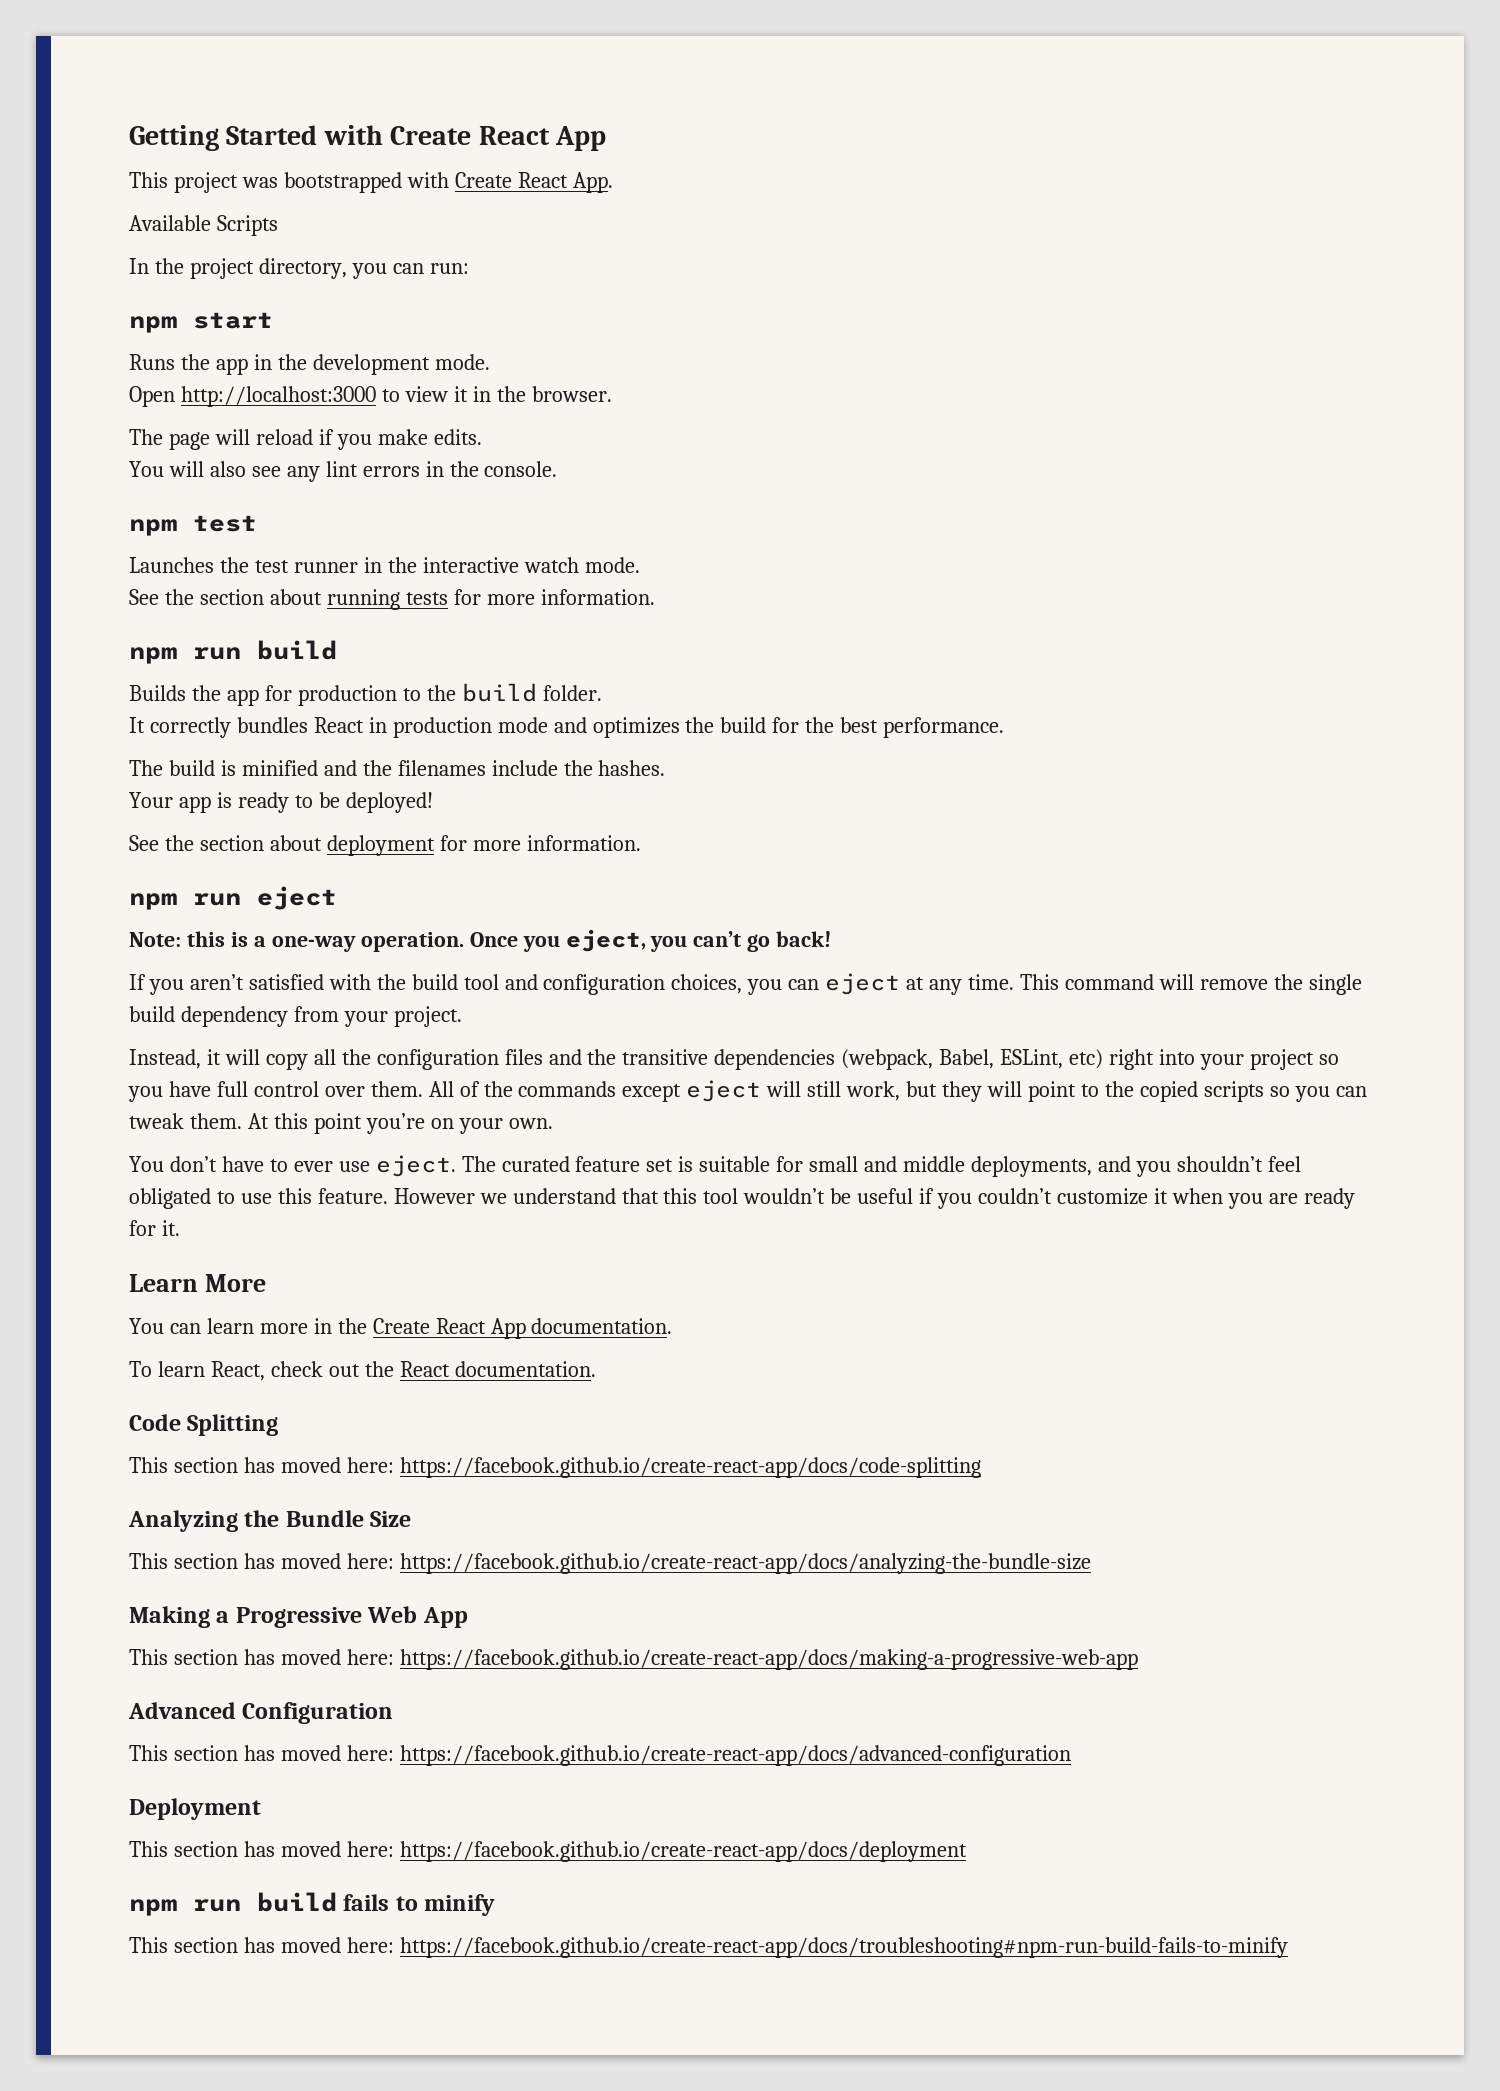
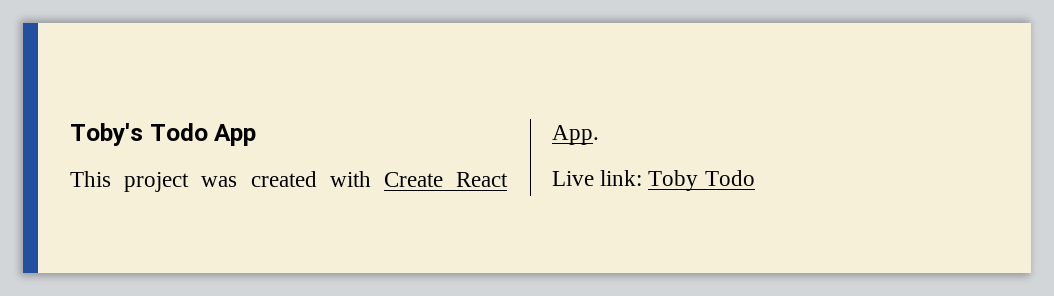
[129,125,550,151] Getting Started with Create React -> [70,123,208,146] Toby's Todo
[283,172,402,193] bootstrapped -> [250,171,317,187] created
[129,215,278,236] [129,258,469,279] [129,312,273,333] [129,354,490,375] [129,386,612,407] [129,429,482,450] [129,461,558,482] [129,515,257,536] [129,557,640,573] [129,589,655,610] [129,640,337,664] [129,683,602,706] [129,717,1005,738] [129,760,666,776] [129,792,433,813] [129,835,641,856] [129,886,337,910] [129,929,832,952] [129,973,1362,995] [129,1006,462,1027] [129,1049,1339,1070] [128,1080,1367,1102] [129,1113,553,1134] [129,1155,1301,1177] [129,1188,1355,1209] [129,1220,180,1236] [129,1274,266,1292] [129,1318,673,1339] [129,1361,596,1381] [129,1414,279,1436] [129,1457,981,1478] [128,1510,412,1532] [129,1553,1091,1574] [129,1606,468,1628] [129,1649,1138,1670] [128,1702,394,1724] [129,1745,1071,1766] [129,1798,261,1820] [129,1841,967,1862] [129,1892,496,1916] [129,1937,1288,1958] Available Scripts // In the project directory, you can run: // npm start // Runs the app in the development mode. // Open http://localhost:3000 to view it in the browser. // The page will reload if you make edits. // You will also see any lint errors in the console. // npm test // Launches the test runner in the interactive watch mode. // See the section about running tests for more information. // npm run build // Builds the app for production to the build folder. // It correctly bundles React in production mode and optimizes the build for the best performance. // The build is minified and the filenames include the hashes. // Your app is ready to be deployed! // See the section about deployment for more information. // npm run eject // Note: this is a one-way operation. Once you eject, you can’t go back! // If you aren’t satisfied with the build tool and configuration choices, you can eject at any time. This command will remove the single build dependency from your project. // Instead, it will copy all the configuration files and the transitive dependencies (webpack, Babel, ESLint, etc) right into your project so you have full control over them. All of the commands except eject will still work, but they will point to the copied scripts so you can tweak them. At this point you’re on your own. // You don’t have to ever use eject. The curated feature set is suitable for small and middle deployments, and you shouldn’t feel obligated to use this feature. However we understand that this tool wouldn’t be useful if you couldn’t customize it when you are ready for it. // Learn More // You can learn more in the Create React App documentation. // To learn React, check out the React documentation. // Code Splitting // This section has moved here: https://facebook.github.io/create-react-app/docs/code-splitting // Analyzing the Bundle Size // This section has moved here: https://facebook.github.io/create-react-app/docs/analyzing-the-bundle-size // Making a Progressive Web App // This section has moved here: https://facebook.github.io/create-react-app/docs/making-a-progressive-web-app // Advanced Configuration // This section has moved here: https://facebook.github.io/create-react-app/docs/advanced-configuration // Deployment // This section has moved here: https://facebook.github.io/create-react-app/docs/deployment // npm run build fails to minify // This section has moved here: https://facebook.github.io/create-react-app/docs/troubleshooting#npm-run-build-fails-to-minify -> [552,170,755,191] Live link: Toby Todo

